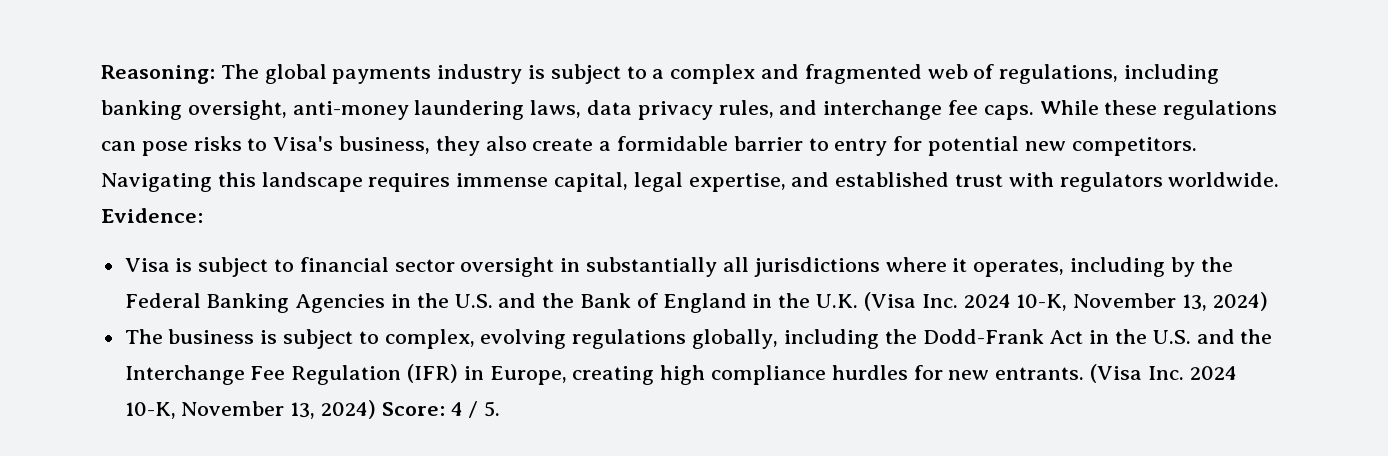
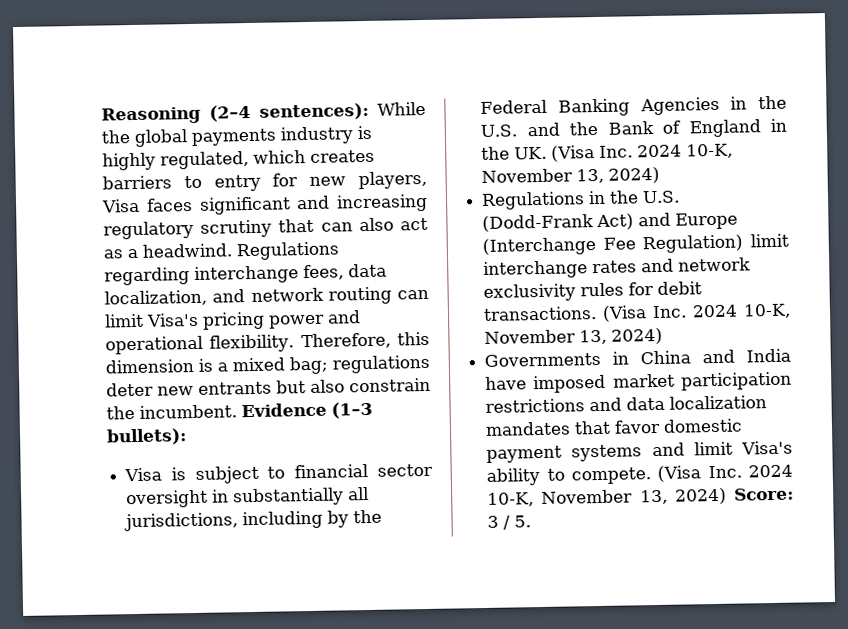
[101,64,1220,84] [101,100,1278,120] [101,136,1197,156] [101,172,1280,192] [101,208,203,223] Reasoning: The global payments industry is subject to a complex and fragmented web of regulations, including banking oversight, anti-money laundering laws, data privacy rules, and interchange fee caps. While these regulations can pose risks to Visa's business, they also create a formidable barrier to entry for potential new competitors. Navigating this landscape requires immense capital, legal expertise, and established trust with regulators worldwide. Evidence: -> [101,101,426,125] [101,125,372,147] [102,149,375,171] [102,170,427,192] [101,193,428,215] [103,217,428,240] [103,241,340,261] [104,263,387,286] [104,286,429,307] [104,310,361,330] [105,331,431,355] [105,354,430,375] [106,377,431,397] [106,401,373,420] [106,428,187,446] Reasoning (2–4 sentences): While the global payments industry is highly regulated, which creates barriers to entry for new players, Visa faces significant and increasing regulatory scrutiny that can also act as a headwind. Regulations regarding interchange fees, data localization, and network routing can limit Visa's pricing power and operational flexibility. Therefore, this dimension is a mixed bag; regulations deter new entrants but also constrain the incumbent. Evidence (1–3 bullets):
[753,257,1065,277] jurisdictions where it operates, -> [124,512,239,532] jurisdictions,
[816,292,1268,311] [124,329,1273,349] [124,364,1085,385] U.K. (Visa Inc. 2024 10-K, November 13, 2024) // The business is subject to complex, evolving regulations globally, including the Dodd-Frank Act in the U.S. and the Interchange Fee Regulation (IFR) in Europe, creating high compliance hurdles for new entrants. -> [514,143,734,162] [481,166,661,184] [481,190,681,210] [482,212,739,232] [482,233,789,256] [483,257,752,279] [483,281,703,302] [483,303,791,322] [484,327,664,345] [484,348,791,367] [485,371,792,394] [485,395,768,413] [485,418,744,436] [486,440,793,463] [486,467,651,486] UK. (Visa Inc. 2024 10-K, November 13, 2024) // Regulations in the U.S. (Dodd-Frank Act) and Europe (Interchange Fee Regulation) limit interchange rates and network exclusivity rules for debit transactions. (Visa Inc. 2024 10-K, November 13, 2024) // Governments in China and India have imposed market participation restrictions and data localization mandates that favor domestic payment systems and limit Visa's ability to compete.
[450,402,463,416] 4 -> [487,515,500,528] 3

